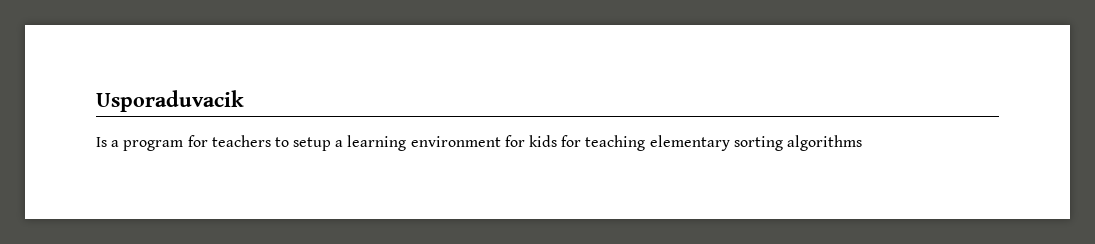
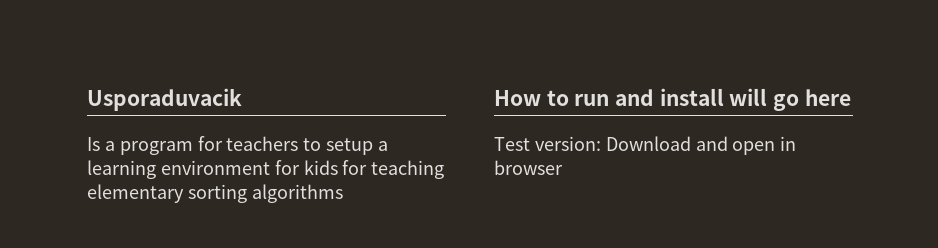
(862, 143) none -> [494,88,851,111] [494,136,797,155] [494,160,563,175] // How to run and install will go here // Test version: Download and open in browser

